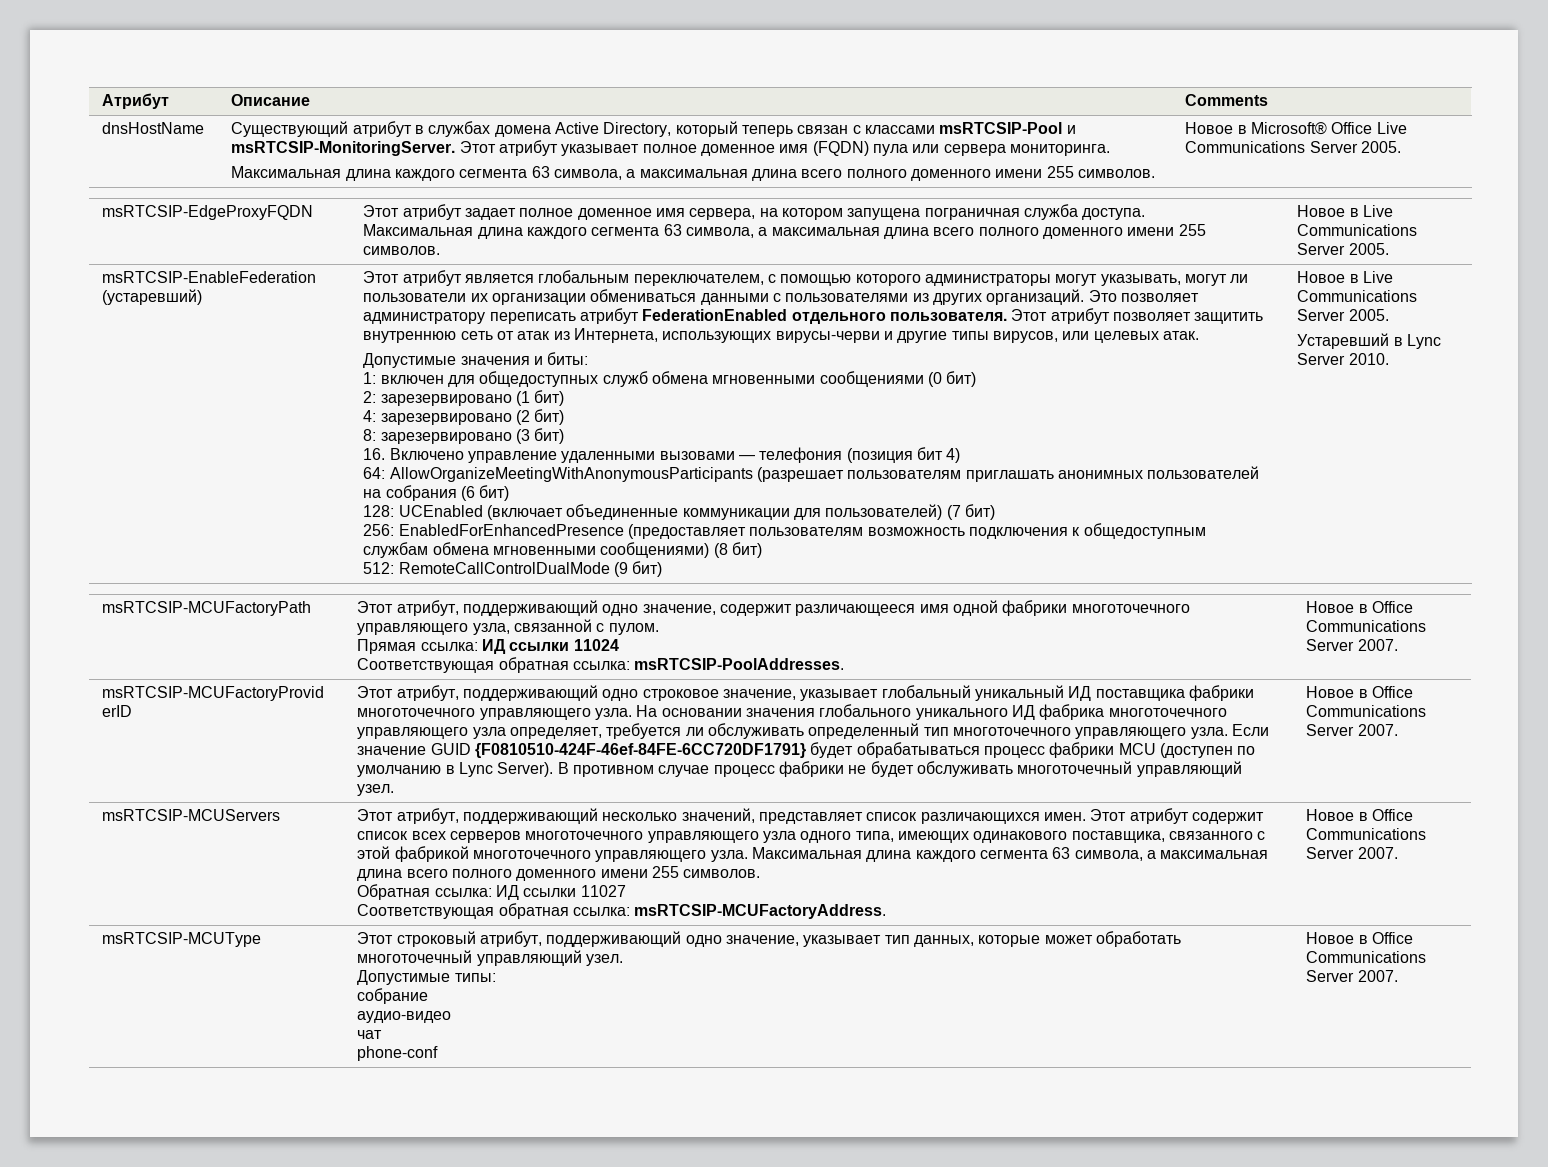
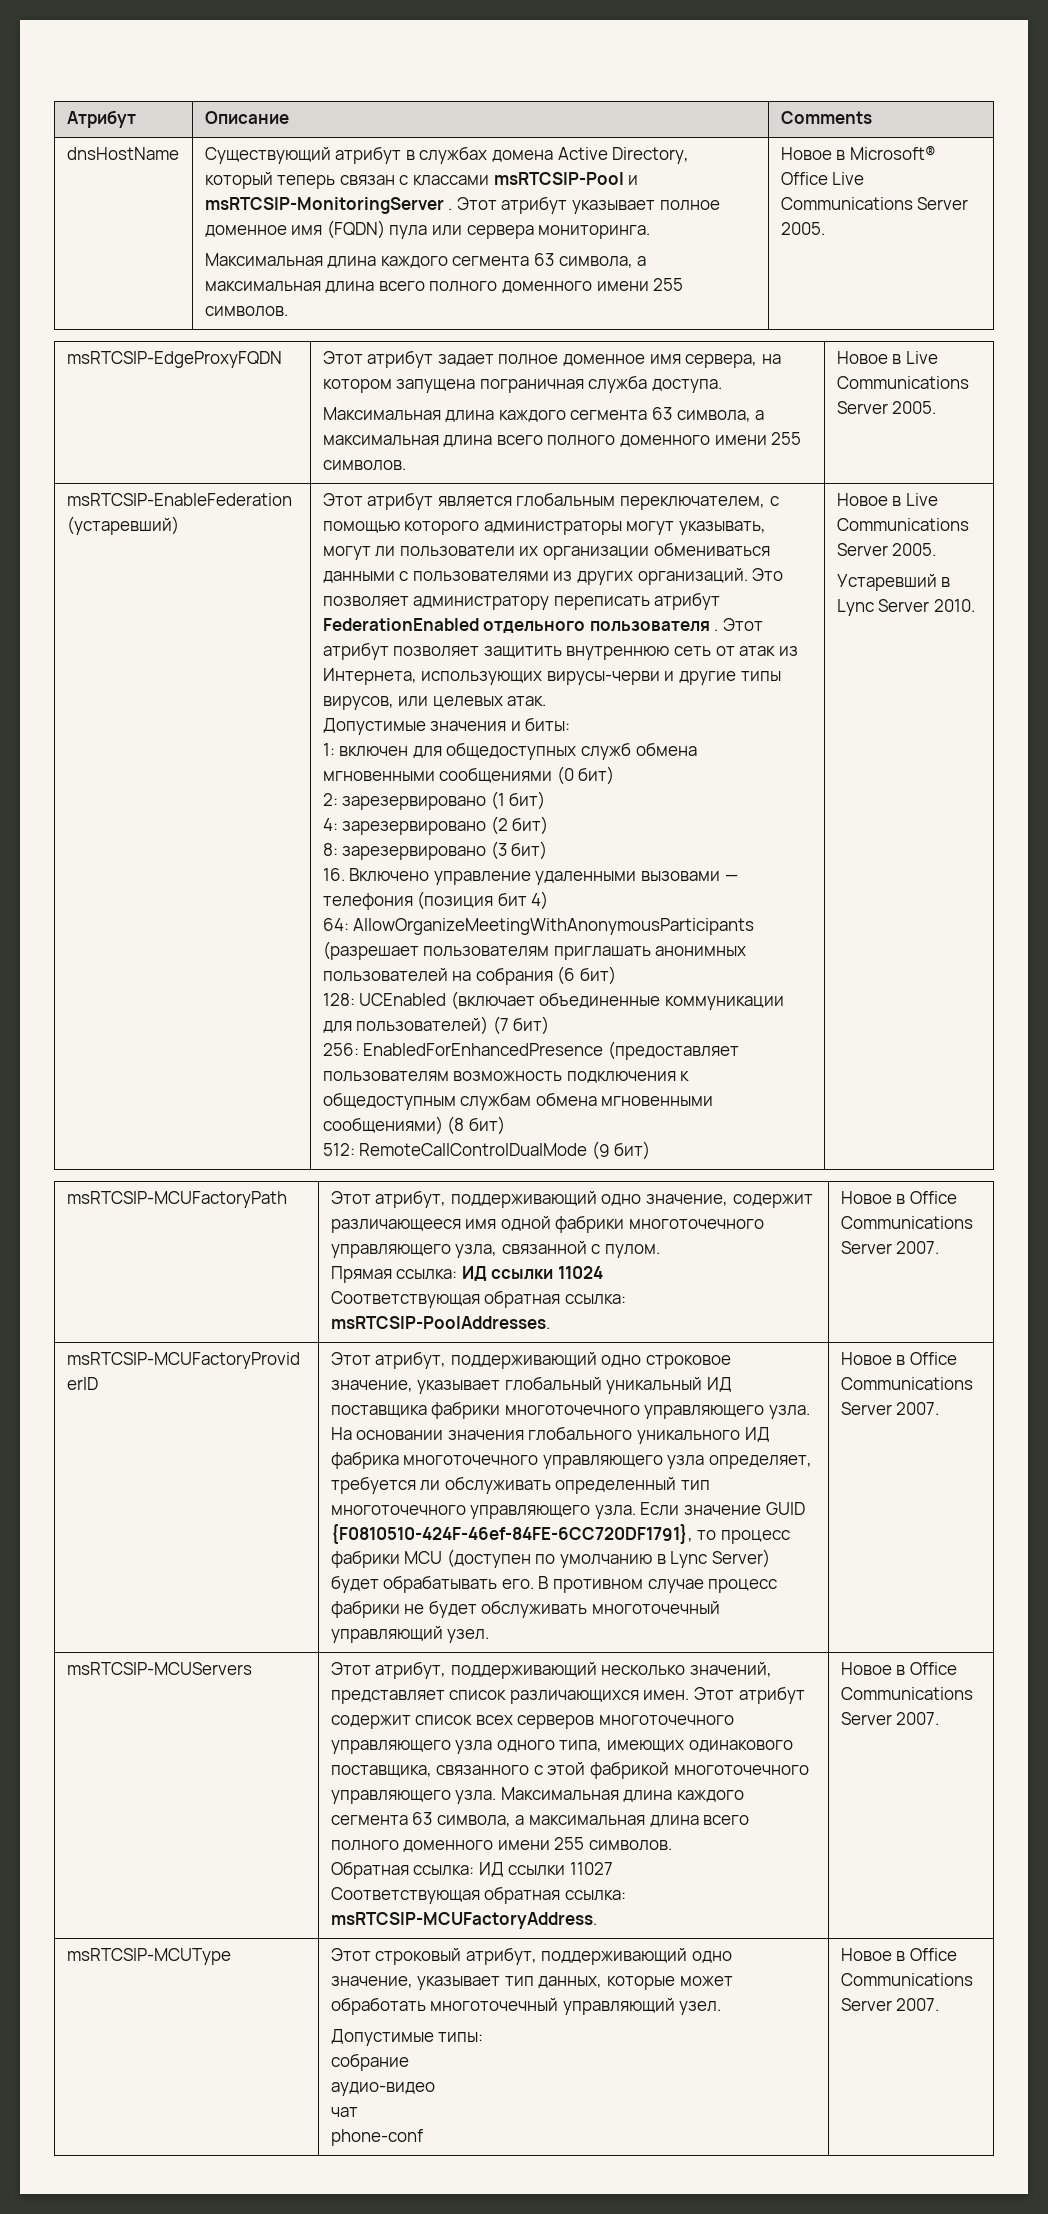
[231,141,456,156] msRTCSIP-MonitoringServer. -> [204,197,453,214] msRTCSIP-MonitoringServer .
[889,312,1007,321] пользователя. -> [589,621,719,632] пользователя .
[474,742,980,758] {F0810510-424F-46ef-84FE-6CC720DF1791} будет обрабатываться -> [330,1524,717,1544] {F0810510-424F-46ef-84FE-6CC720DF1791}, то
[497,762,554,777] Server). -> [711,1549,770,1568] [330,1575,534,1593] Server) будет обрабатывать его.

